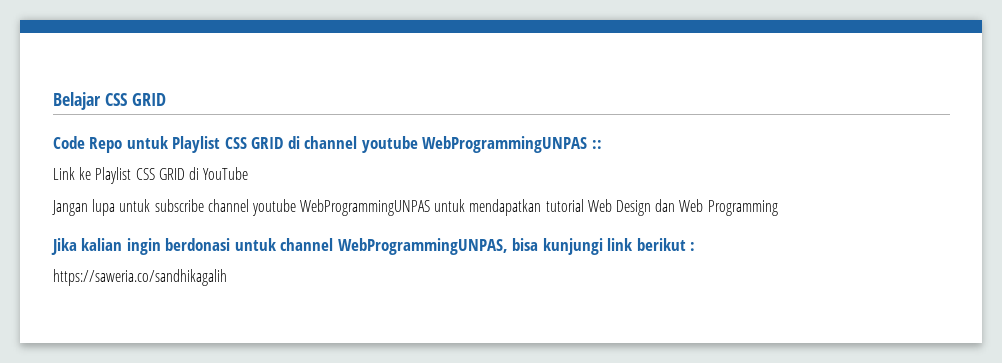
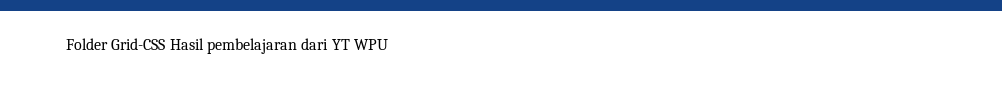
[53,92,166,110] [53,136,602,153] [53,167,249,184] [52,199,778,216] [51,238,696,255] [53,269,227,286] Belajar CSS GRID // Code Repo untuk Playlist CSS GRID di channel youtube WebProgrammingUNPAS :: // Link ke Playlist CSS GRID di YouTube // Jangan lupa untuk subscribe channel youtube WebProgrammingUNPAS untuk mendapatkan tutorial Web Design dan Web Programming // Jika kalian ingin berdonasi untuk channel WebProgrammingUNPAS, bisa kunjungi link berikut : // https://saweria.co/sandhikagalih -> [66,38,388,54] Folder Grid-CSS Hasil pembelajaran dari YT WPU

